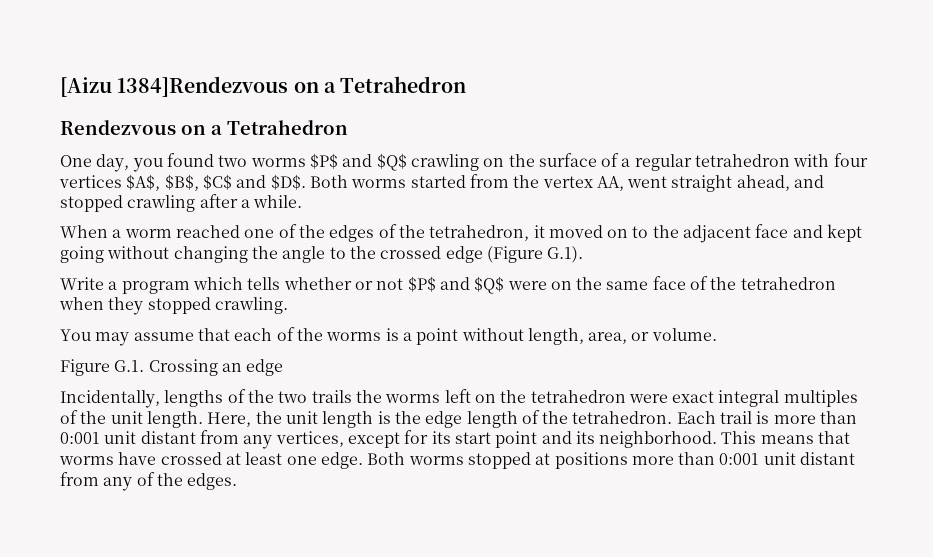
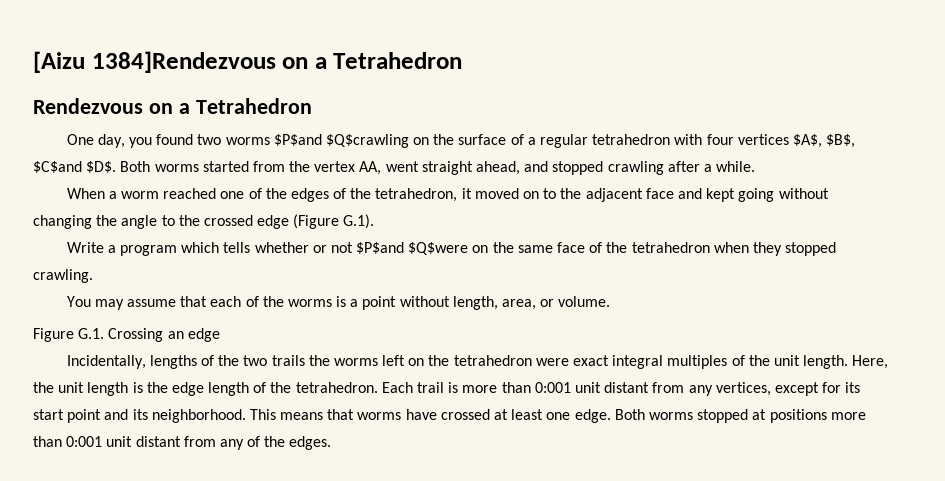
[309,153,479,171] $P$ and $Q$ crawling -> [273,134,409,148] $P$and $Q$crawling
[202,174,267,190] $C$ and -> [33,161,82,173] $C$and
[407,276,547,294] $P$ and $Q$ were -> [356,242,469,255] $P$and $Q$were

